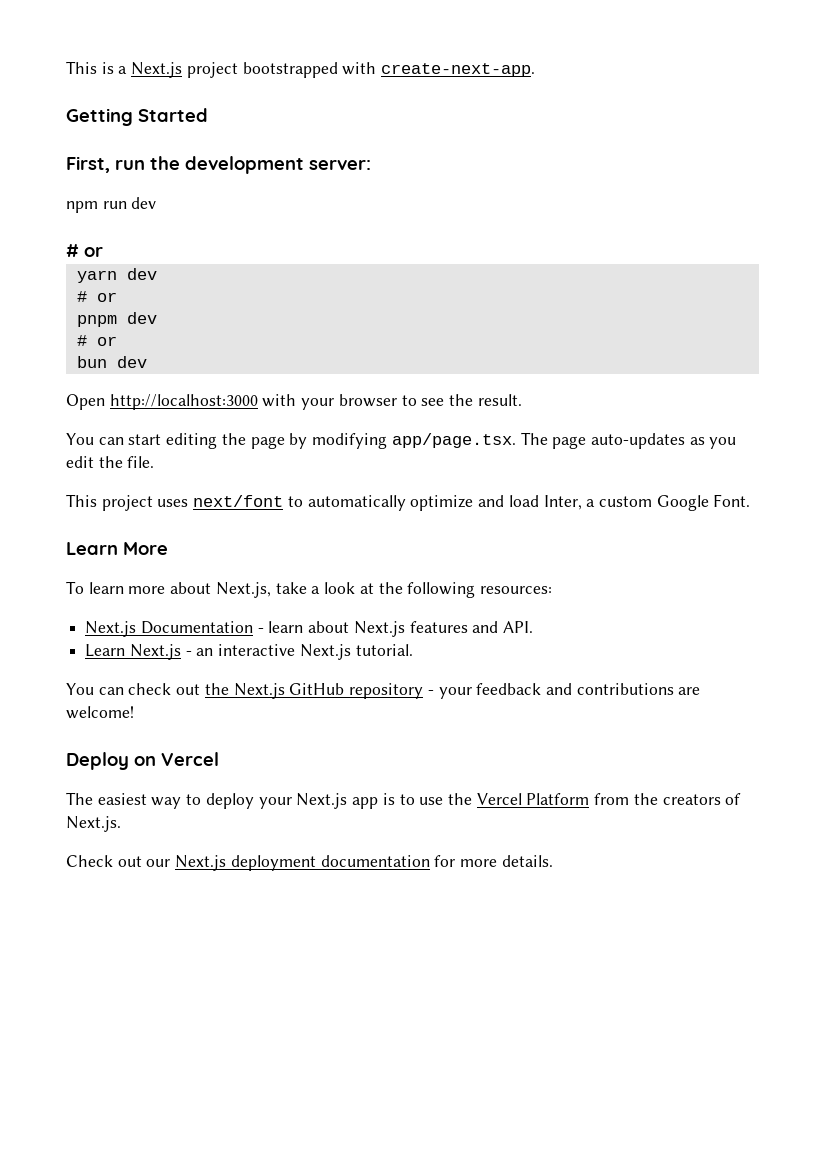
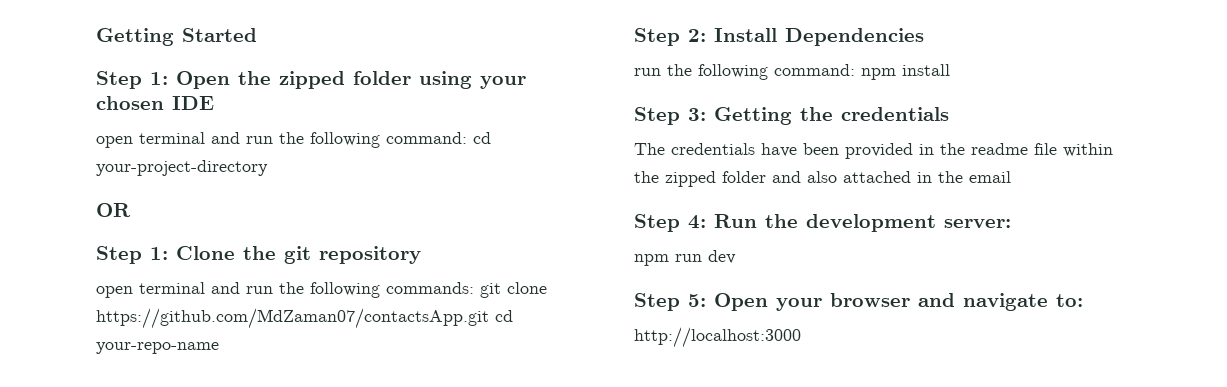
[66,61,536,78] [66,108,208,126] [66,156,145,173] This is a Next.js project bootstrapped with create-next-app. // Getting Started // First, run -> [96,28,257,46] [96,71,526,89] [96,96,214,110] [96,132,491,148] [96,160,268,176] [96,203,131,217] [96,246,421,264] [96,282,547,298] [96,308,513,329] [96,342,219,354] [634,28,924,46] [634,64,950,80] [634,107,949,125] [634,143,1113,159] [634,171,1011,187] [634,214,757,232] Getting Started // Step 1: Open the zipped folder using your chosen IDE // open terminal and run the following command: cd your-project-directory // OR // Step 1: Clone the git repository // open terminal and run the following commands: git clone https://github.com/MdZaman07/contactsApp.git cd your-repo-name // Step 2: Install Dependencies // run the following command: npm install // Step 3: Getting the credentials // The credentials have been provided in the readme file within the zipped folder and also attached in the email // Step 4: Run
[66,244,103,257] [76,268,157,283] [76,291,117,302] [76,312,157,327] [76,335,117,346] [76,356,147,368] [66,394,522,410] [66,432,737,449] [66,456,155,468] [66,494,751,511] [66,542,168,555] [66,581,552,598] [85,621,534,637] [85,644,413,660] [66,683,701,699] [66,706,134,719] [66,752,219,770] [66,792,742,809] [66,816,121,832] [66,855,553,871] # or // yarn dev // # or // pnpm dev // # or // bun dev // Open http://localhost:3000 with your browser to see the result. // You can start editing the page by modifying app/page.tsx. The page auto-updates as you edit the file. // This project uses next/font to automatically optimize and load Inter, a custom Google Font. // Learn More // To learn more about Next.js, take a look at the following resources: // Next.js Documentation - learn about Next.js features and API. // Learn Next.js - an interactive Next.js tutorial. // You can check out the Next.js GitHub repository - your feedback and contributions are welcome! // Deploy on Vercel // The easiest way to deploy your Next.js app is to use the Vercel Platform from the creators of Next.js. // Check out our Next.js deployment documentation for more details. -> [634,293,1083,311] [634,327,801,348] Step 5: Open your browser and navigate to: // http://localhost:3000

